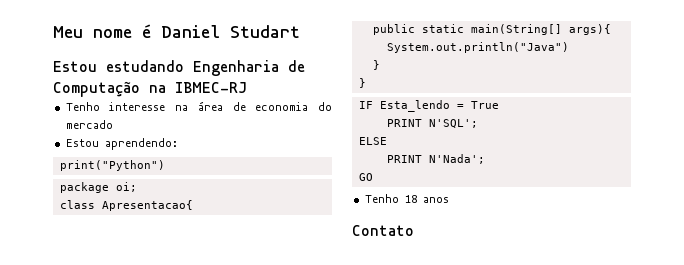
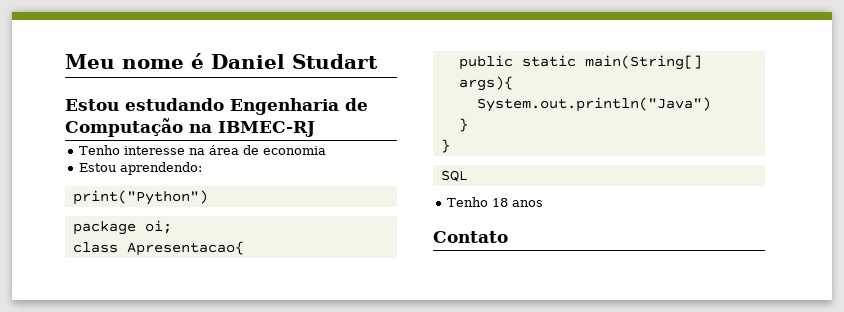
[318,102,332,111] [65,120,113,129] do mercado -> (326, 150) none
[358,100,499,112] [386,119,478,128] [358,137,387,145] [386,154,485,164] [358,173,373,181] IF Esta_lendo = True // PRINT N'SQL'; // ELSE // PRINT N'Nada'; // GO -> [440,170,468,182] SQL

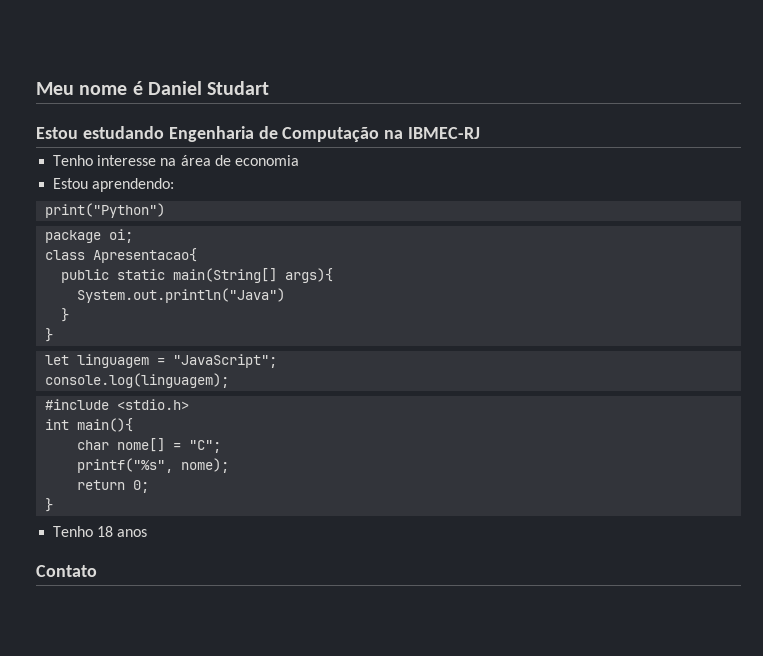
[440,170,468,182] SQL -> [45,354,278,368] [45,373,230,388] [45,399,190,410] [45,418,134,432] [77,438,222,453] [77,458,230,473] [77,480,150,493] [45,498,54,512] let linguagem = "JavaScript"; // console.log(linguagem); // #include <stdio.h> // int main(){ // char nome[] = "C"; // printf("%s", nome); // return 0; // }

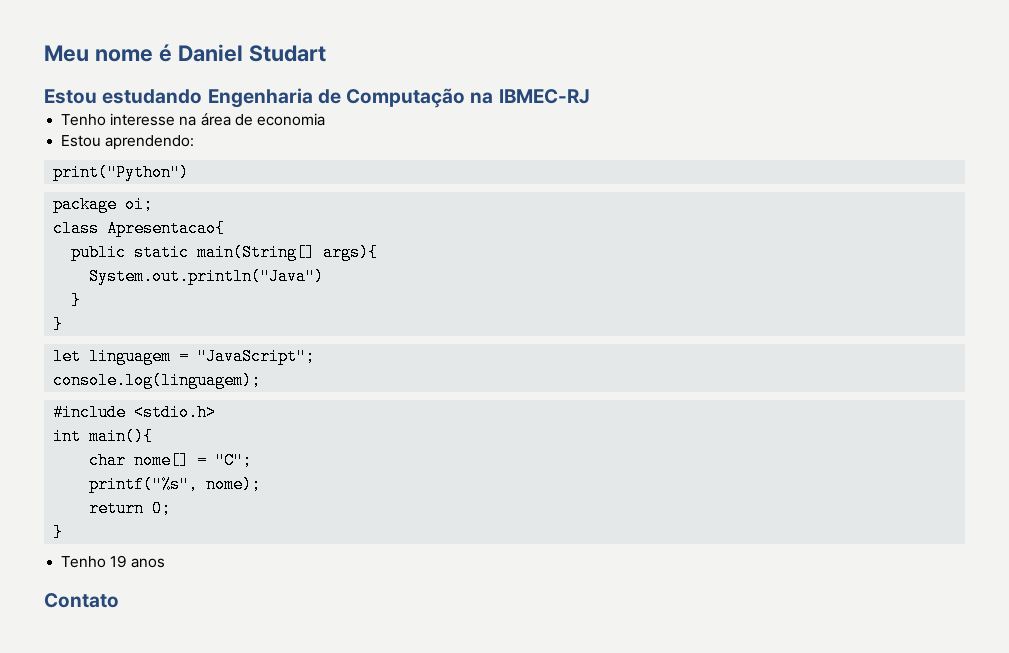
[97,526,114,537] 18 -> [110,555,128,568] 19

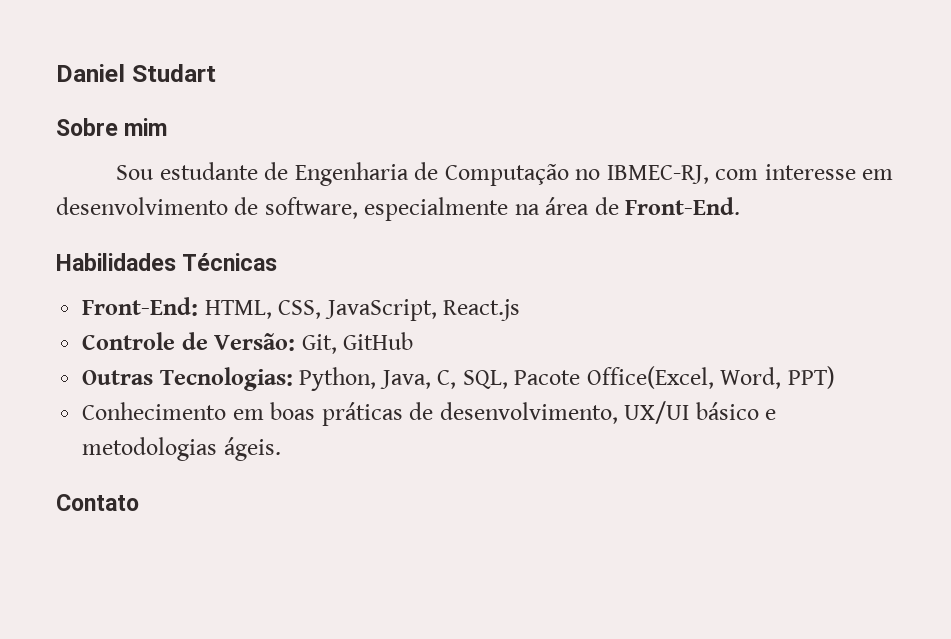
[44,44,172,62] Meu nome é -> (56, 73) none
[44,88,590,108] [61,113,325,126] [61,135,195,150] [53,164,190,181] [53,196,154,213] [53,220,226,237] [71,244,379,261] [89,268,325,285] [71,292,82,309] [53,316,64,333] [53,348,316,365] [53,372,262,389] [53,404,217,421] [53,428,154,445] [89,452,253,469] [89,476,262,493] [89,500,172,517] [53,524,64,541] [61,555,166,568] Estou estudando Engenharia de Computação na IBMEC-RJ // Tenho interesse na área de economia // Estou aprendendo: // print("Python") // package oi; // class Apresentacao{ // public static main(String[] args){ // System.out.println("Java") // } // } // let linguagem = "JavaScript"; // console.log(linguagem); // #include <stdio.h> // int main(){ // char nome[] = "C"; // printf("%s", nome); // return 0; // } // Tenho 19 anos -> [56,118,168,136] [116,162,894,186] [56,197,741,221] [56,253,278,271] [82,297,521,321] [82,332,414,354] [82,366,835,391] [82,401,777,426] [82,437,281,461] Sobre mim // Sou estudante de Engenharia de Computação no IBMEC-RJ, com interesse em desenvolvimento de software, especialmente na área de Front-End. // Habilidades Técnicas // Front-End: HTML, CSS, JavaScript, React.js // Controle de Versão: Git, GitHub // Outras Tecnologias: Python, Java, C, SQL, Pacote Office(Excel, Word, PPT) // Conhecimento em boas práticas de desenvolvimento, UX/UI básico e metodologias ágeis.

